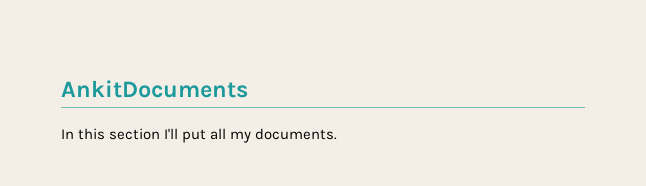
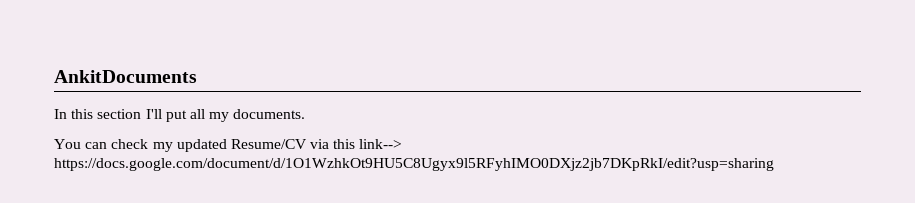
(338, 134) none -> [54,139,403,152] [54,158,774,171] // You can check my updated Resume/CV via this link--> https://docs.google.com/document/d/1O1WzhkOt9HU5C8Ugyx9l5RFyhIMO0DXjz2jb7DKpRkI/edit?usp=sharing

